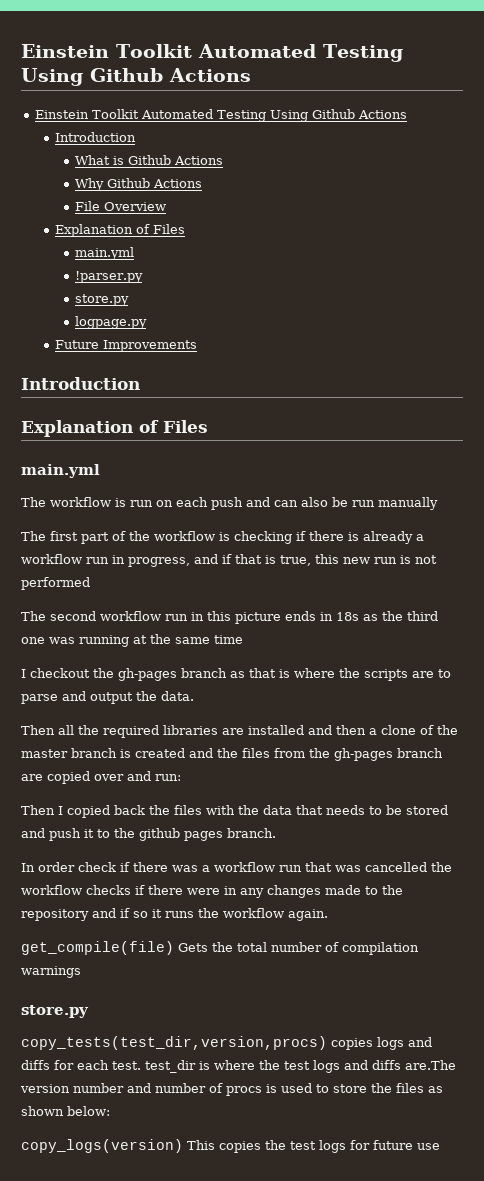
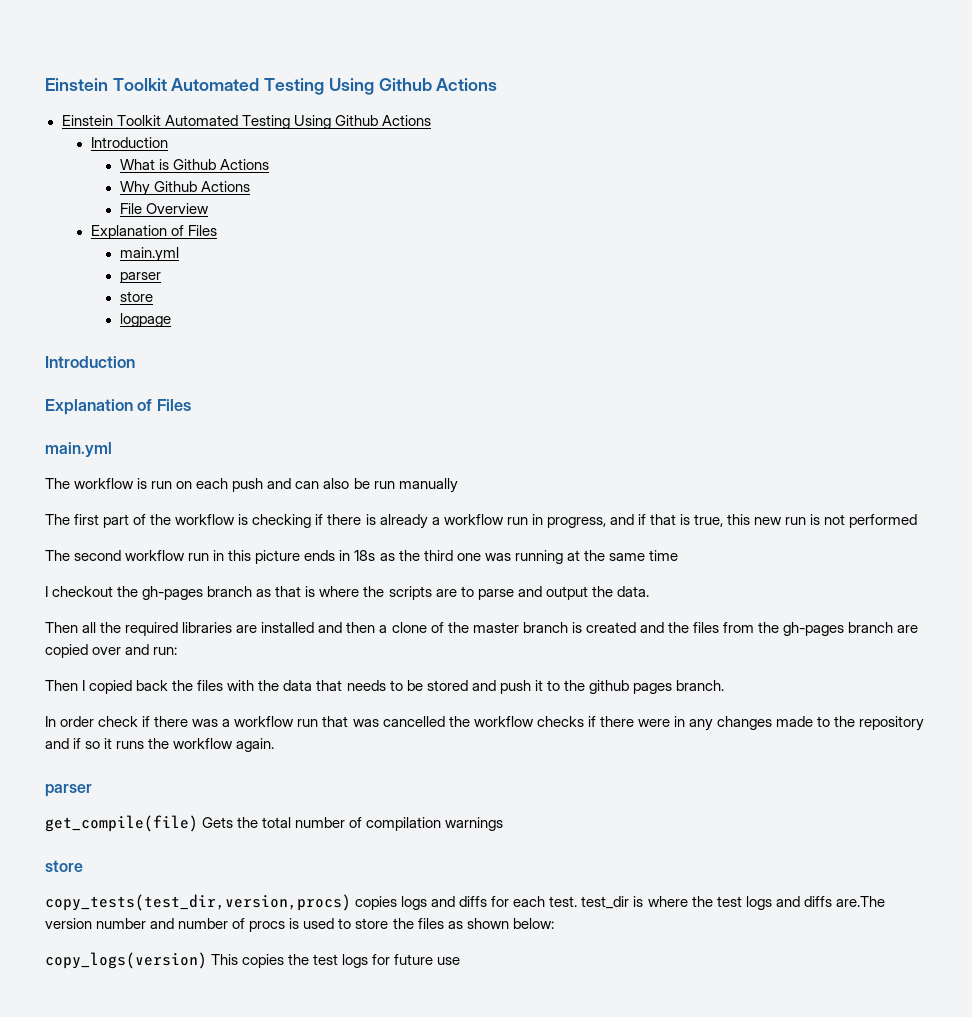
[75,271,144,283] [75,294,130,306] [75,316,148,329] [55,340,198,352] !parser.py // store.py // logpage.py // Future Improvements -> [119,272,161,283] [119,291,153,302] [119,313,171,327] parser // store // logpage
(328, 915) none -> [45,784,92,797] // parser
[21,1005,89,1018] store.py -> [45,860,83,872] store

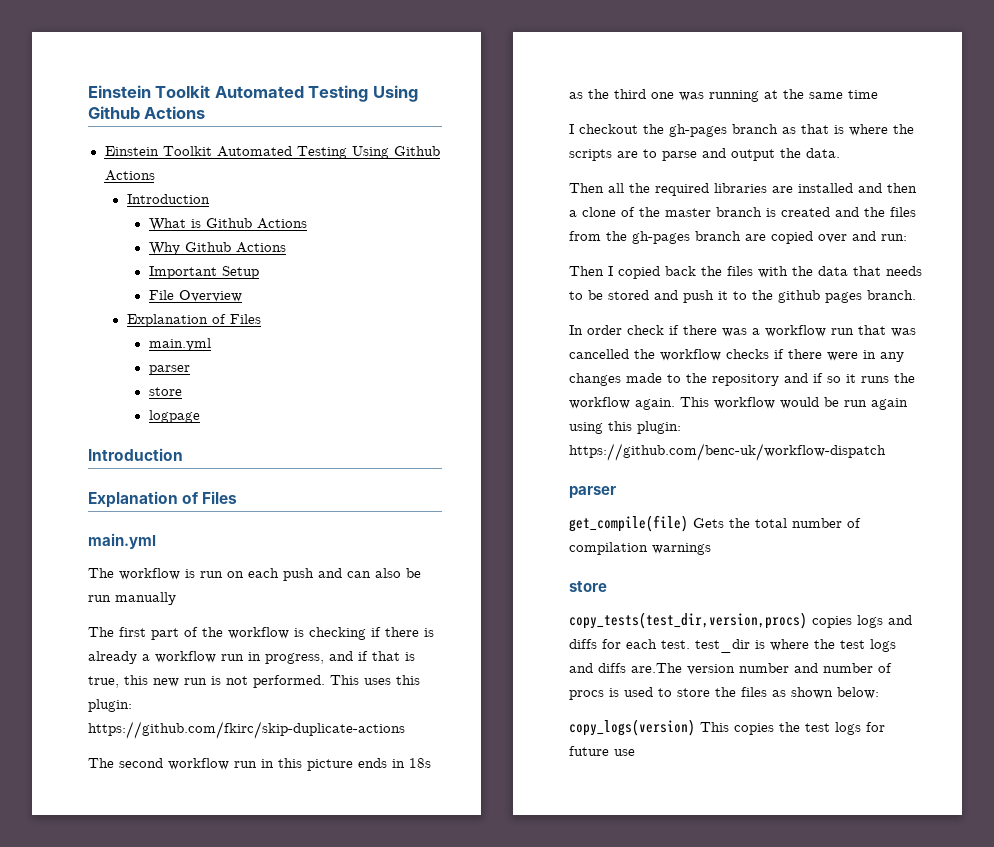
(250, 186) none -> [148,266,259,279] // Important Setup
[849,514,918,528] performed -> [253,675,420,688] [88,699,132,712] [88,721,405,739] performed. This uses this plugin: https://github.com/fkirc/skip-duplicate-actions
(275, 745) none -> [680,397,908,410] [569,421,681,434] [569,443,886,461] This workflow would be run again using this plugin: https://github.com/benc-uk/workflow-dispatch

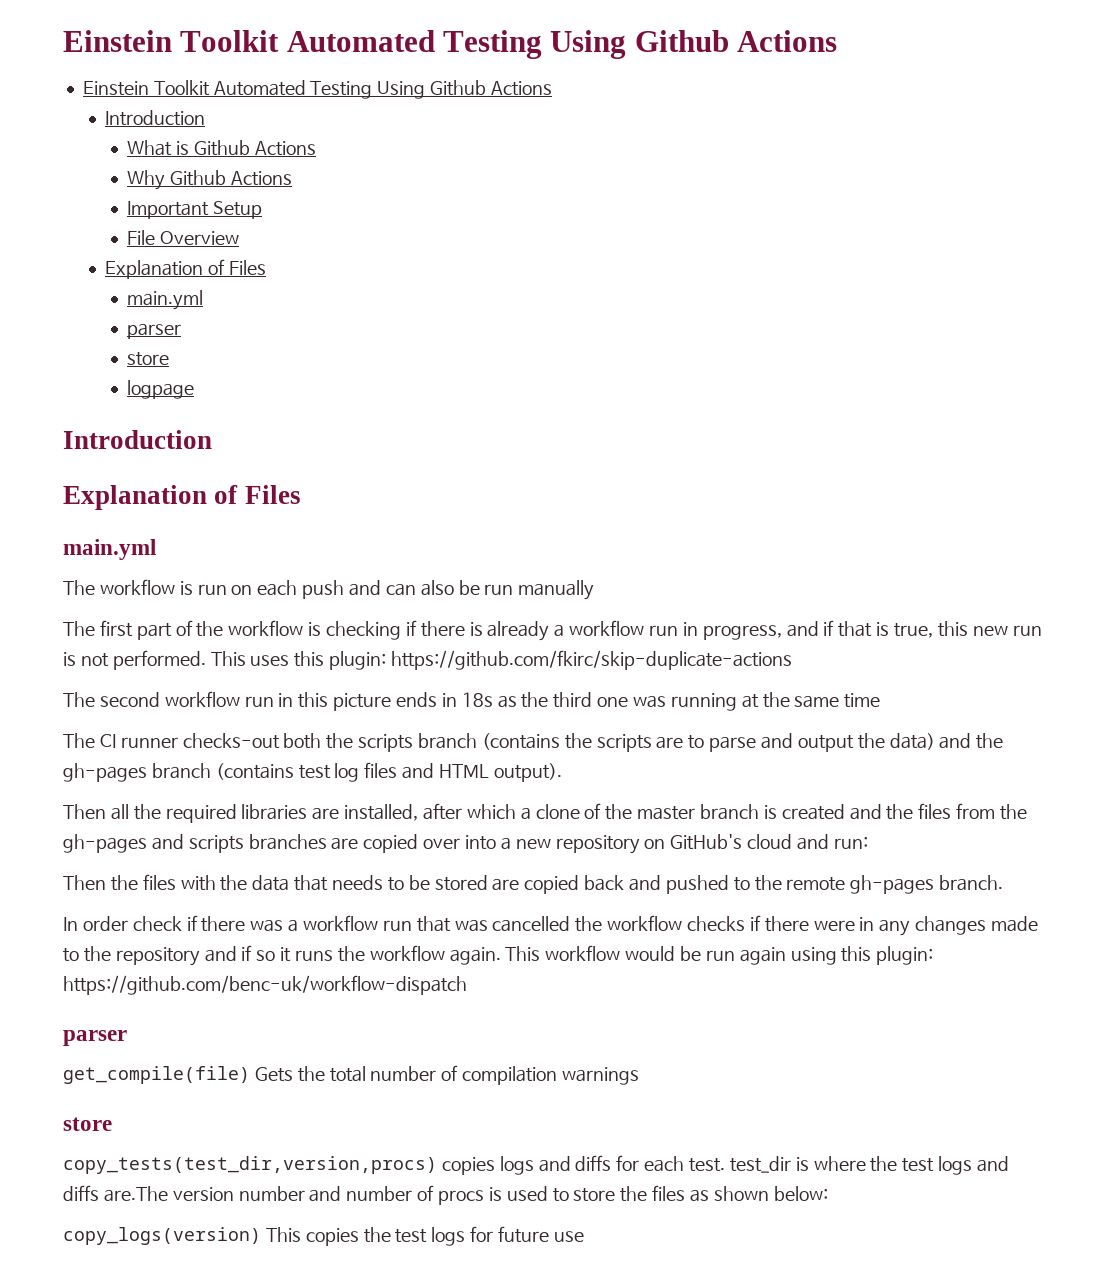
[569,124,888,137] I checkout the gh-pages branch as that is where -> [63,733,560,752] The CI runner checks-out both the scripts branch (contains
[806,148,840,158] data. -> [889,733,1004,750] [63,762,562,782] data) and the gh-pages branch (contains test log files and HTML output).
[798,183,917,193] installed and then -> [344,803,516,821] installed, after which
[695,231,847,244] branch are copied over -> [151,834,793,854] and scripts branches are copied over into a new repository on GitHub's cloud
[608,266,696,279] I copied back -> (106, 882) none
[654,290,862,303] and push it to the github pages -> [492,875,935,894] are copied back and pushed to the remote gh-pages

